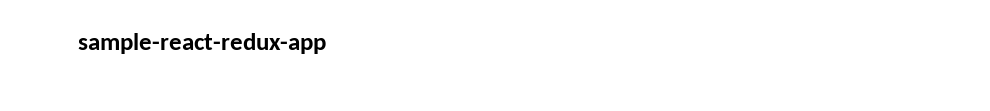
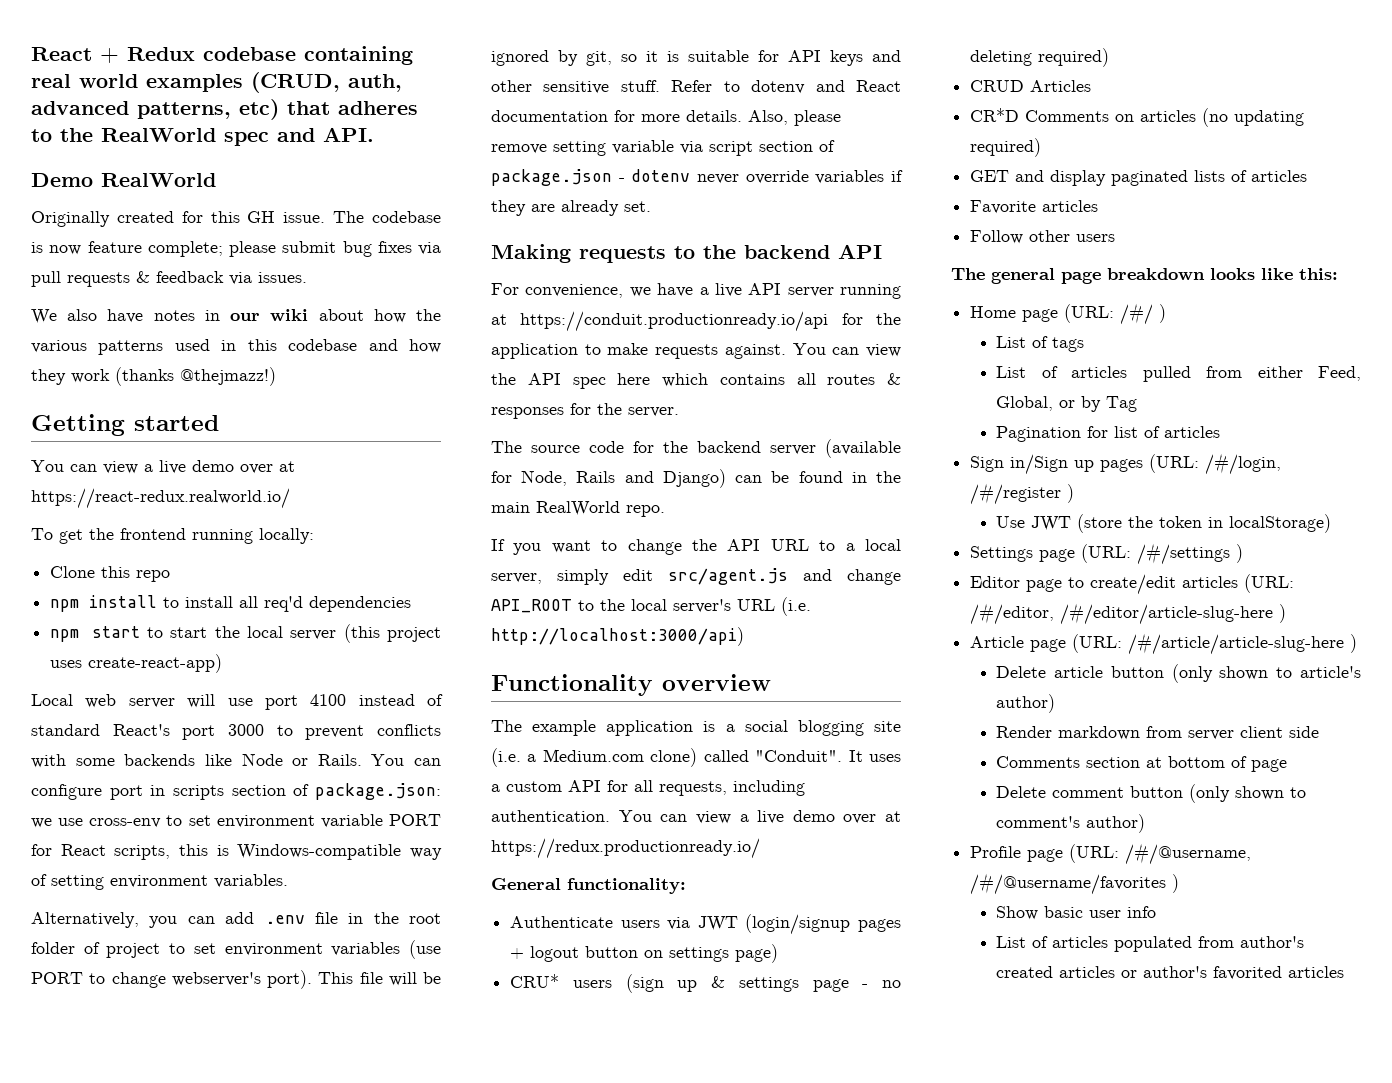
[78,33,326,54] sample-react-redux-app -> [31,46,413,65] [31,72,402,93] [31,99,418,120] [31,127,374,146] [31,173,216,187] [31,211,441,227] [31,241,441,257] [31,271,307,287] [31,309,442,324] [31,339,441,355] [31,367,276,386] [31,414,219,436] [31,460,295,474] [31,488,290,509] [31,528,314,544] [50,566,171,582] [50,595,412,612] [50,624,441,643] [50,654,223,673] [31,694,443,710] [31,724,441,740] [31,753,441,768] [31,783,441,800] [31,814,441,828] [31,844,442,860] [31,874,288,890] [31,912,441,928] [31,940,442,959] [31,970,441,989] [491,50,901,66] [491,80,901,94] [491,110,841,126] [491,140,835,156] [491,169,903,186] [491,200,651,216] [491,244,882,263] [491,283,901,299] [491,311,901,332] [491,343,901,359] [491,373,901,389] [491,403,679,419] [491,439,901,458] [491,469,901,488] [491,501,665,517] [491,539,901,555] [491,568,901,585] [491,597,811,616] [491,627,744,646] [491,674,771,696] [491,720,901,736] [491,748,901,767] [491,780,805,796] [491,810,901,824] [491,838,760,859] [491,878,686,894] [510,914,901,935] [510,944,779,963] [510,974,901,993] [970,48,1110,67] [970,80,1092,92] [970,108,1305,127] [970,138,1042,157] [970,170,1308,186] [970,200,1099,214] [970,230,1116,244] [951,268,1338,284] [970,303,1167,325] [996,336,1085,352] [996,366,1361,382] [996,396,1138,412] [996,426,1221,442] [970,453,1282,475] [970,483,1075,505] [996,514,1332,533] [970,543,1244,565] [970,574,1295,595] [970,603,1287,625] [970,633,1358,655] [996,664,1361,683] [996,694,1056,713] [996,726,1320,740] [996,756,1288,772] [996,784,1307,803] [996,814,1146,833] [970,843,1252,865] [970,873,1180,895] [996,906,1157,920] [996,936,1305,952] [996,966,1345,980] React + Redux codebase containing real world examples (CRUD, auth, advanced patterns, etc) that adheres to the RealWorld spec and API. // Demo RealWorld // Originally created for this GH issue. The codebase is now feature complete; please submit bug fixes via pull requests & feedback via issues. // We also have notes in our wiki about how the various patterns used in this codebase and how they work (thanks @thejmazz!) // Getting started // You can view a live demo over at https://react-redux.realworld.io/ // To get the frontend running locally: // Clone this repo // npm install to install all req'd dependencies // npm start to start the local server (this project uses create-react-app) // Local web server will use port 4100 instead of standard React's port 3000 to prevent conflicts with some backends like Node or Rails. You can configure port in scripts section of package.json: we use cross-env to set environment variable PORT for React scripts, this is Windows-compatible way of setting environment variables. // Alternatively, you can add .env file in the root folder of project to set environment variables (use PORT to change webserver's port). This file will be ignored by git, so it is suitable for API keys and other sensitive stuff. Refer to dotenv and React documentation for more details. Also, please remove setting variable via script section of package.json - dotenv never override variables if they are already set. // Making requests to the backend API // For convenience, we have a live API server running at https://conduit.productionready.io/api for the application to make requests against. You can view the API spec here which contains all routes & responses for the server. // The source code for the backend server (available for Node, Rails and Django) can be found in the main RealWorld repo. // If you want to change the API URL to a local server, simply edit src/agent.js and change API_ROOT to the local server's URL (i.e. http://localhost:3000/api) // Functionality overview // The example application is a social blogging site (i.e. a Medium.com clone) called "Conduit". It uses a custom API for all requests, including authentication. You can view a live demo over at https://redux.productionready.io/ // General functionality: // Authenticate users via JWT (login/signup pages + logout button on settings page) // CRU* users (sign up & settings page - no deleting required) // CRUD Articles // CR*D Comments on articles (no updating required) // GET and display paginated lists of articles // Favorite articles // Follow other users // The general page breakdown looks like this: // Home page (URL: /#/ ) // List of tags // List of articles pulled from either Feed, Global, or by Tag // Pagination for list of articles // Sign in/Sign up pages (URL: /#/login, /#/register ) // Use JWT (store the token in localStorage) // Settings page (URL: /#/settings ) // Editor page to create/edit articles (URL: /#/editor, /#/editor/article-slug-here ) // Article page (URL: /#/article/article-slug-here ) // Delete article button (only shown to article's author) // Render markdown from server client side // Comments section at bottom of page // Delete comment button (only shown to comment's author) // Profile page (URL: /#/@username, /#/@username/favorites ) // Show basic user info // List of articles populated from author's created articles or author's favorited articles

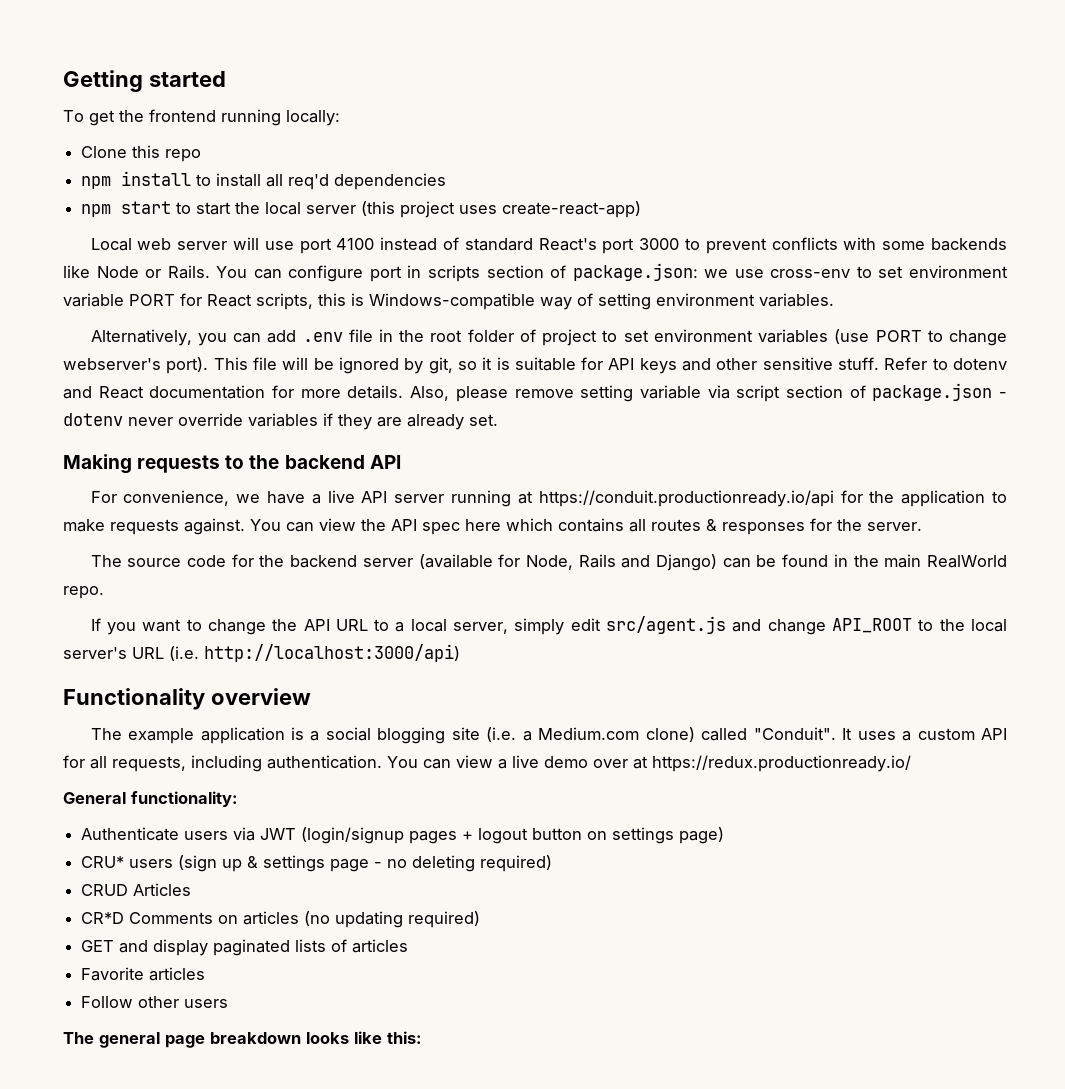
[31,46,413,65] [31,72,402,93] [31,99,418,120] [31,127,374,146] [31,173,216,187] [31,211,441,227] [31,241,441,257] [31,271,307,287] [31,309,442,324] [31,339,441,355] [31,367,276,386] [31,414,219,436] [31,460,295,474] [31,488,290,509] React + Redux codebase containing real world examples (CRUD, auth, advanced patterns, etc) that adheres to the RealWorld spec and API. // Demo RealWorld // Originally created for this GH issue. The codebase is now feature complete; please submit bug fixes via pull requests & feedback via issues. // We also have notes in our wiki about how the various patterns used in this codebase and how they work (thanks @thejmazz!) // Getting started // You can view a live demo over at https://react-redux.realworld.io/ -> [63,70,226,92] Getting started
[970,303,1167,325] [996,336,1085,352] [996,366,1361,382] [996,396,1138,412] [996,426,1221,442] [970,453,1282,475] [970,483,1075,505] [996,514,1332,533] [970,543,1244,565] [970,574,1295,595] [970,603,1287,625] [970,633,1358,655] [996,664,1361,683] [996,694,1056,713] [996,726,1320,740] [996,756,1288,772] [996,784,1307,803] [996,814,1146,833] [970,843,1252,865] [970,873,1180,895] [996,906,1157,920] [996,936,1305,952] [996,966,1345,980] // Home page (URL: /#/ ) // List of tags // List of articles pulled from either Feed, Global, or by Tag // Pagination for list of articles // Sign in/Sign up pages (URL: /#/login, /#/register ) // Use JWT (store the token in localStorage) // Settings page (URL: /#/settings ) // Editor page to create/edit articles (URL: /#/editor, /#/editor/article-slug-here ) // Article page (URL: /#/article/article-slug-here ) // Delete article button (only shown to article's author) // Render markdown from server client side // Comments section at bottom of page // Delete comment button (only shown to comment's author) // Profile page (URL: /#/@username, /#/@username/favorites ) // Show basic user info // List of articles populated from author's created articles or author's favorited articles -> (422, 1037) none

